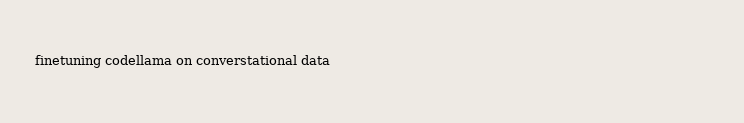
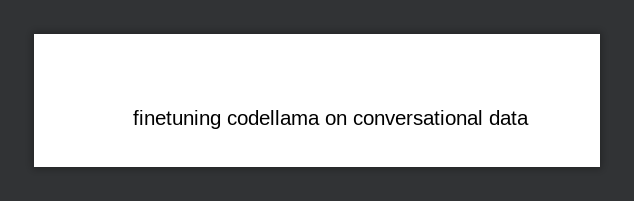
[196,55,297,65] converstational -> [353,110,483,125] conversational

